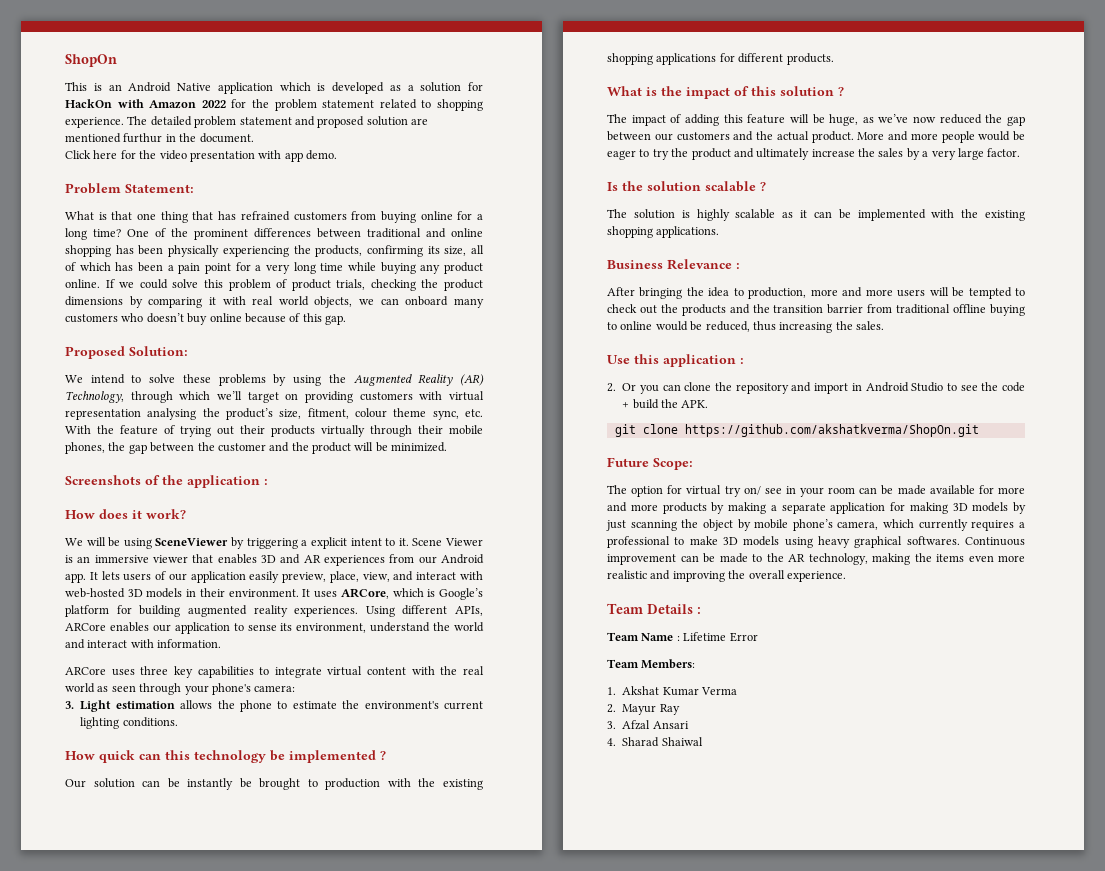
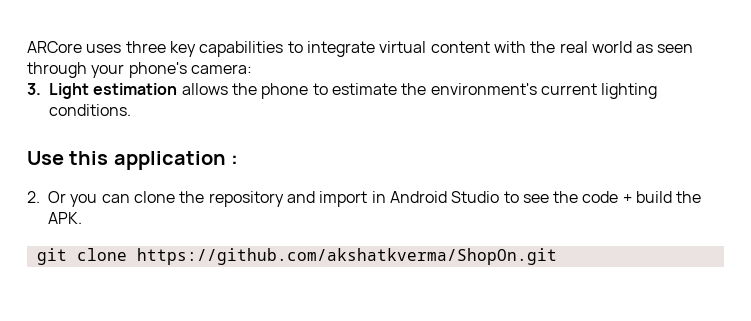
[65,54,117,67] [65,82,483,94] [65,99,484,111] [65,116,428,128] [65,133,254,143] [65,150,337,162] [65,183,194,194] [65,211,483,223] [65,228,483,240] [65,245,484,257] [65,262,484,274] [65,279,483,291] [65,296,484,308] [65,313,346,325] [65,346,188,359] [65,374,485,386] [65,391,485,403] [65,408,483,420] [65,425,483,437] [65,442,448,454] [65,475,268,488] [65,509,186,519] [65,537,484,549] [65,554,484,566] [65,571,484,583] [65,588,484,600] [65,605,483,617] [65,622,484,634] [65,639,222,649] ShopOn // This is an Android Native application which is developed as a solution for HackOn with Amazon 2022 for the problem statement related to shopping experience. The detailed problem statement and proposed solution are mentioned furthur in the document. // Click here for the video presentation with app demo. // Problem Statement: // What is that one thing that has refrained customers from buying online for a long time? One of the prominent differences between traditional and online shopping has been physically experiencing the products, confirming its size, all of which has been a pain point for a very long time while buying any product online. If we could solve this problem of product trials, checking the product dimensions by comparing it with real world objects, we can onboard many customers who doesn’t buy online because of this gap. // Proposed Solution: // We intend to solve these problems by using the Augmented Reality (AR) Technology, through which we’ll target on providing customers with virtual representation analysing the product’s size, fitment, colour theme sync, etc. With the feature of trying out their products virtually through their mobile phones, the gap between the customer and the product will be minimized. // Screenshots of the application : // How does it work? // We will be using SceneViewer by triggering a explicit intent to it. Scene Viewer is an immersive viewer that enables 3D and AR experiences from our Android app. It lets users of our application easily preview, place, view, and interact with web-hosted 3D models in their environment. It uses ARCore, which is Google’s platform for building augmented reality experiences. Using different APIs, ARCore enables our application to sense its environment, understand the world and interact with information. // -> (27, 47) none
[65,750,386,763] [65,778,483,790] [607,53,834,65] [607,86,844,99] [607,114,1025,126] [607,131,1025,143] [607,148,1021,160] [607,181,766,192] [607,209,1025,221] [607,226,720,238] [607,259,740,270] [607,287,1025,299] [607,304,1025,316] [607,321,884,333] // How quick can this technology be implemented ? // Our solution can be instantly be brought to production with the existing shopping applications for different products. // What is the impact of this solution ? // The impact of adding this feature will be huge, as we’ve now reduced the gap between our customers and the actual product. More and more people would be eager to try the product and ultimately increase the sales by a very large factor. // Is the solution scalable ? // The solution is highly scalable as it can be implemented with the existing shopping applications. // Business Relevance : // After bringing the idea to production, more and more users will be tempted to check out the products and the transition barrier from traditional offline buying to online would be reduced, thus increasing the sales. -> (131, 110) none
[607,457,693,470] [607,485,1025,497] [607,502,1026,514] [606,519,1025,531] [607,536,1025,548] [607,553,1025,565] [607,570,846,582] [607,603,701,614] [607,632,758,642] [607,659,696,669] [607,686,737,696] [607,704,680,715] [607,720,689,730] [607,737,703,747] // Future Scope: // The option for virtual try on/ see in your room can be made available for more and more products by making a separate application for making 3D models by just scanning the object by mobile phone’s camera, which currently requires a professional to make 3D models using heavy graphical softwares. Continuous improvement can be made to the AR technology, making the items even more realistic and improving the overall experience. // Team Details : // Team Name : Lifetime Error // Team Members: // 1. Akshat Kumar Verma // 2. Mayur Ray // 3. Afzal Ansari // 4. Sharad Shaiwal -> (557, 256) none

